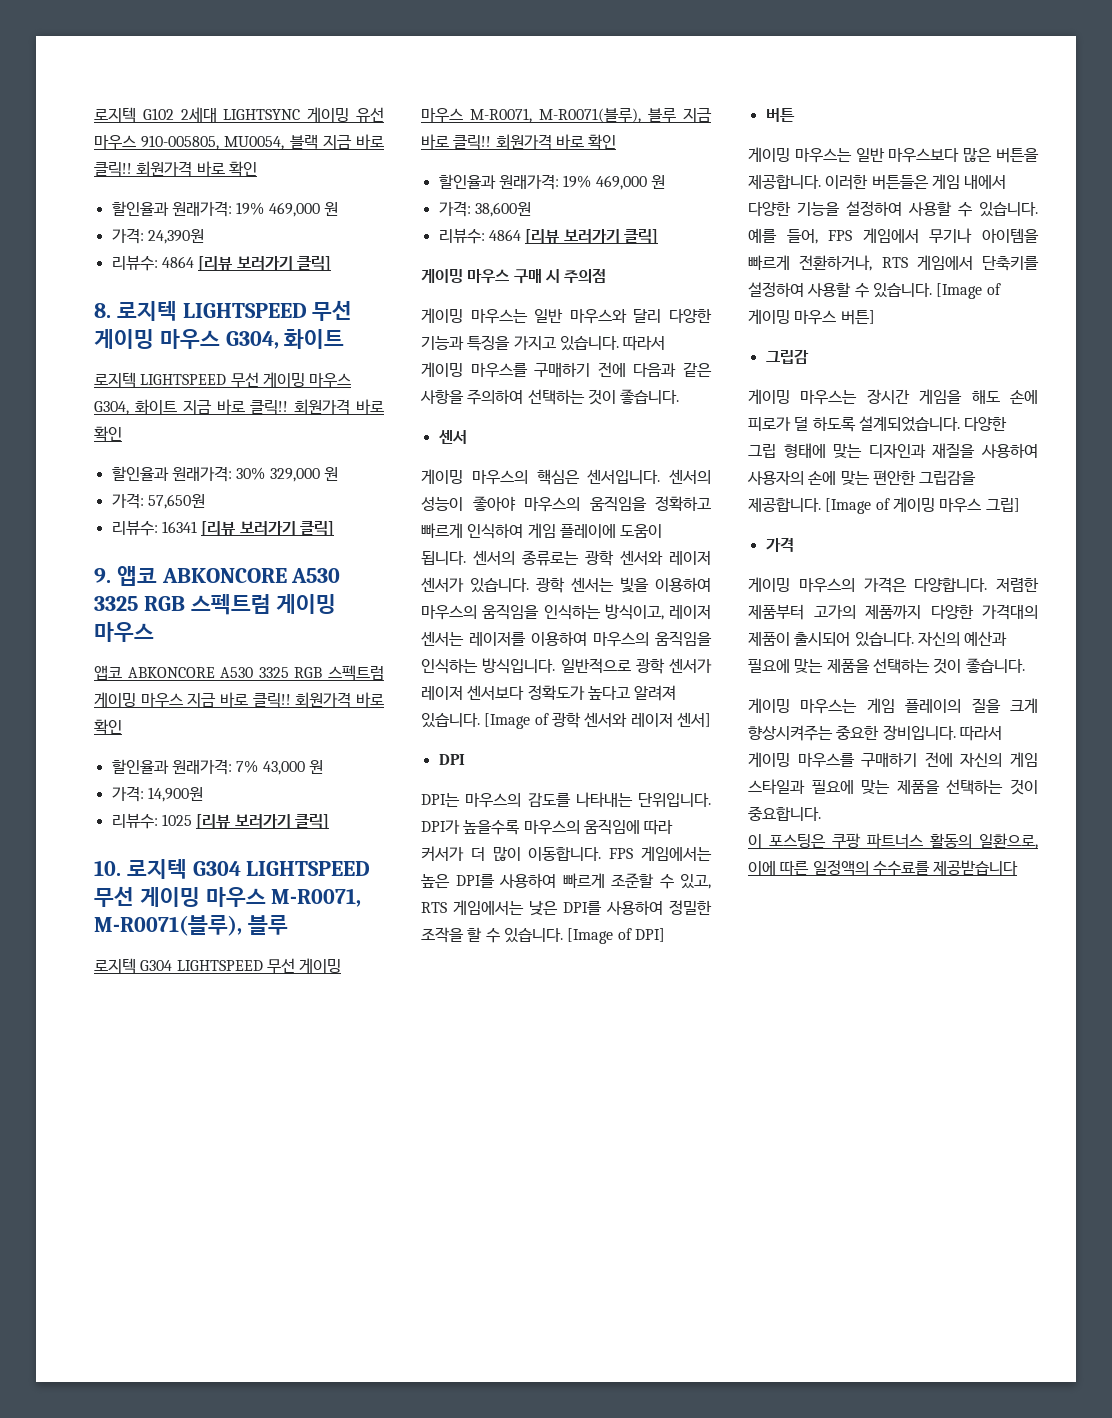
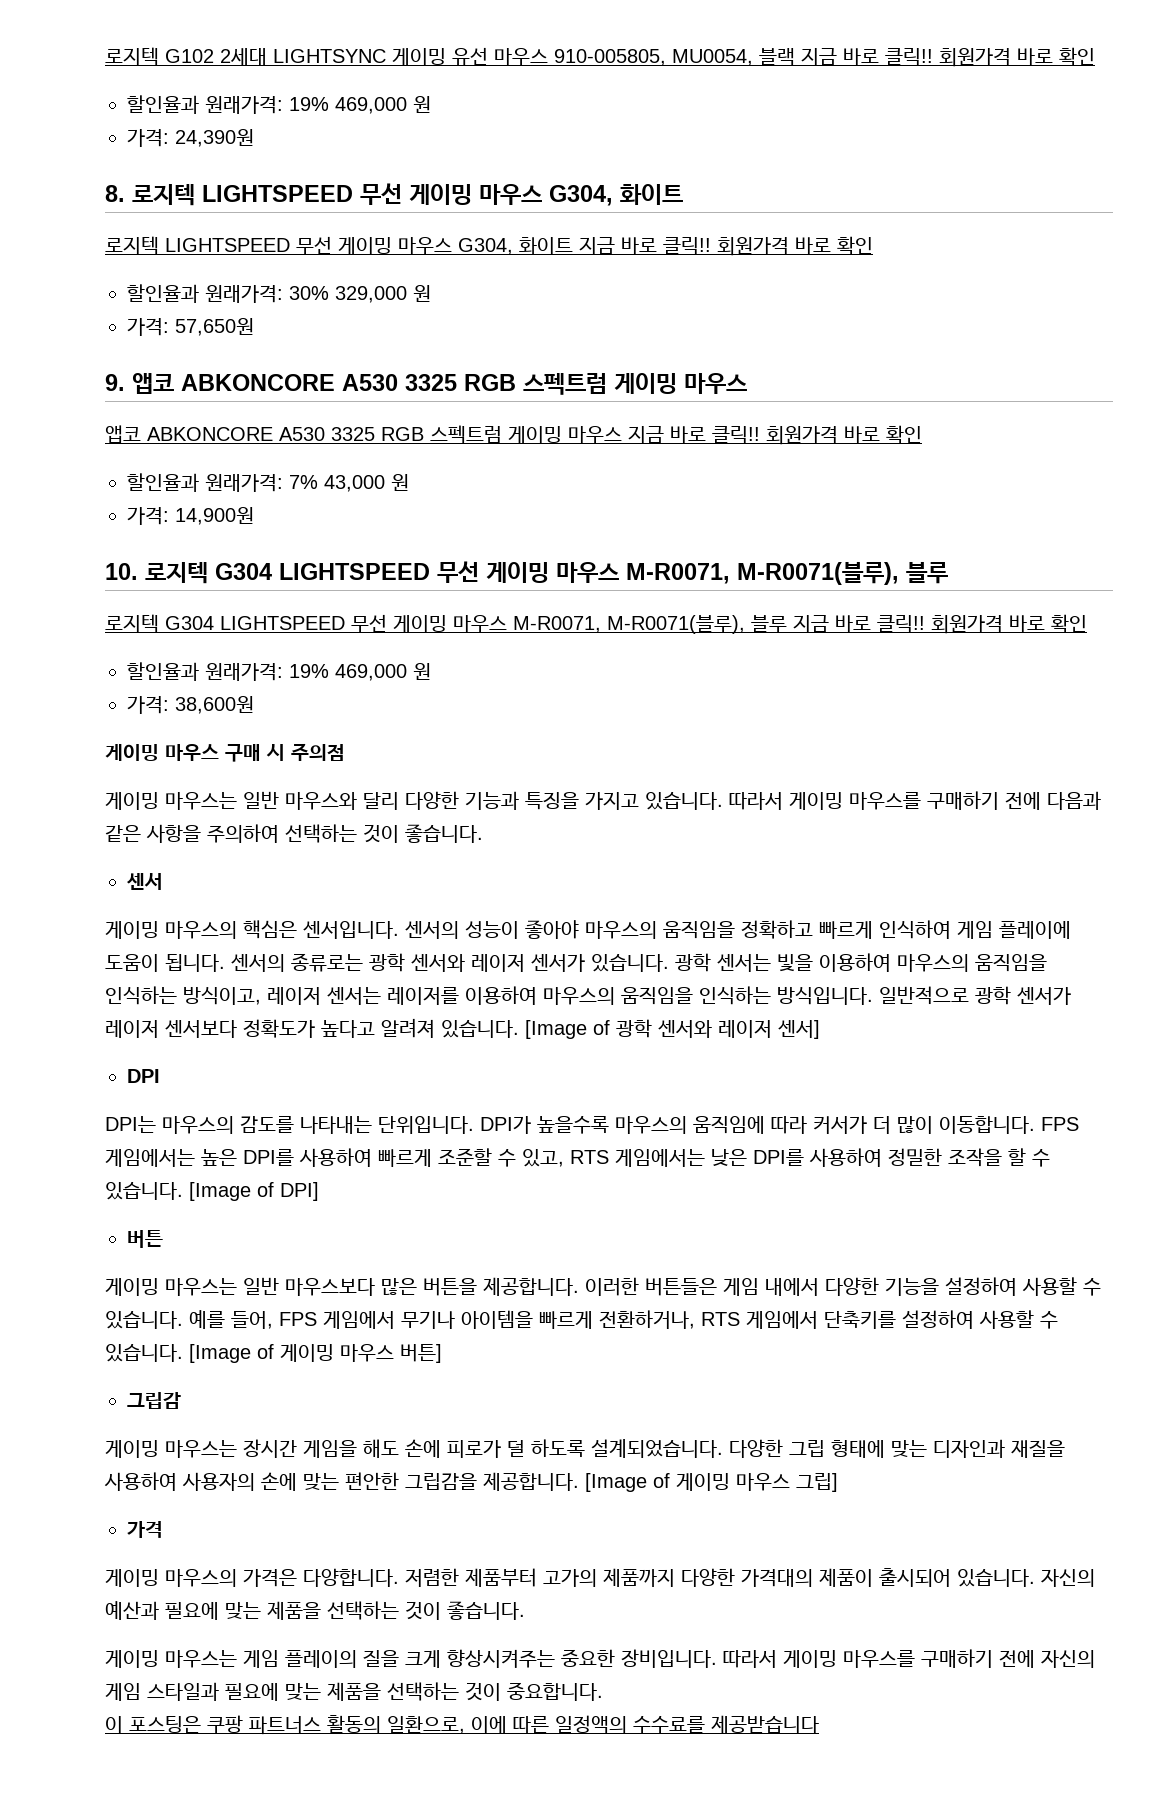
[111,255,331,271] // 리뷰수: 4864 [리뷰 보러가기 클릭] -> (254, 138) none
[111,520,334,536] // 리뷰수: 16341 [리뷰 보러가기 클릭] -> (254, 327) none
[111,813,329,829] // 리뷰수: 1025 [리뷰 보러가기 클릭] -> (254, 516) none
[438,228,658,244] // 리뷰수: 4864 [리뷰 보러가기 클릭] -> (254, 705) none

